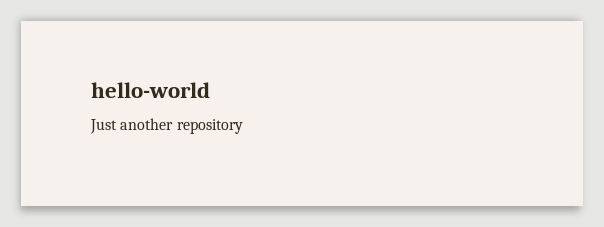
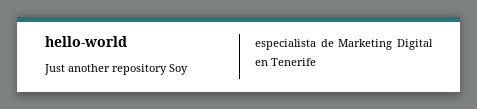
(243, 126) none -> [169,64,188,75] [255,39,433,50] [255,58,316,66] Soy especialista de Marketing Digital en Tenerife

